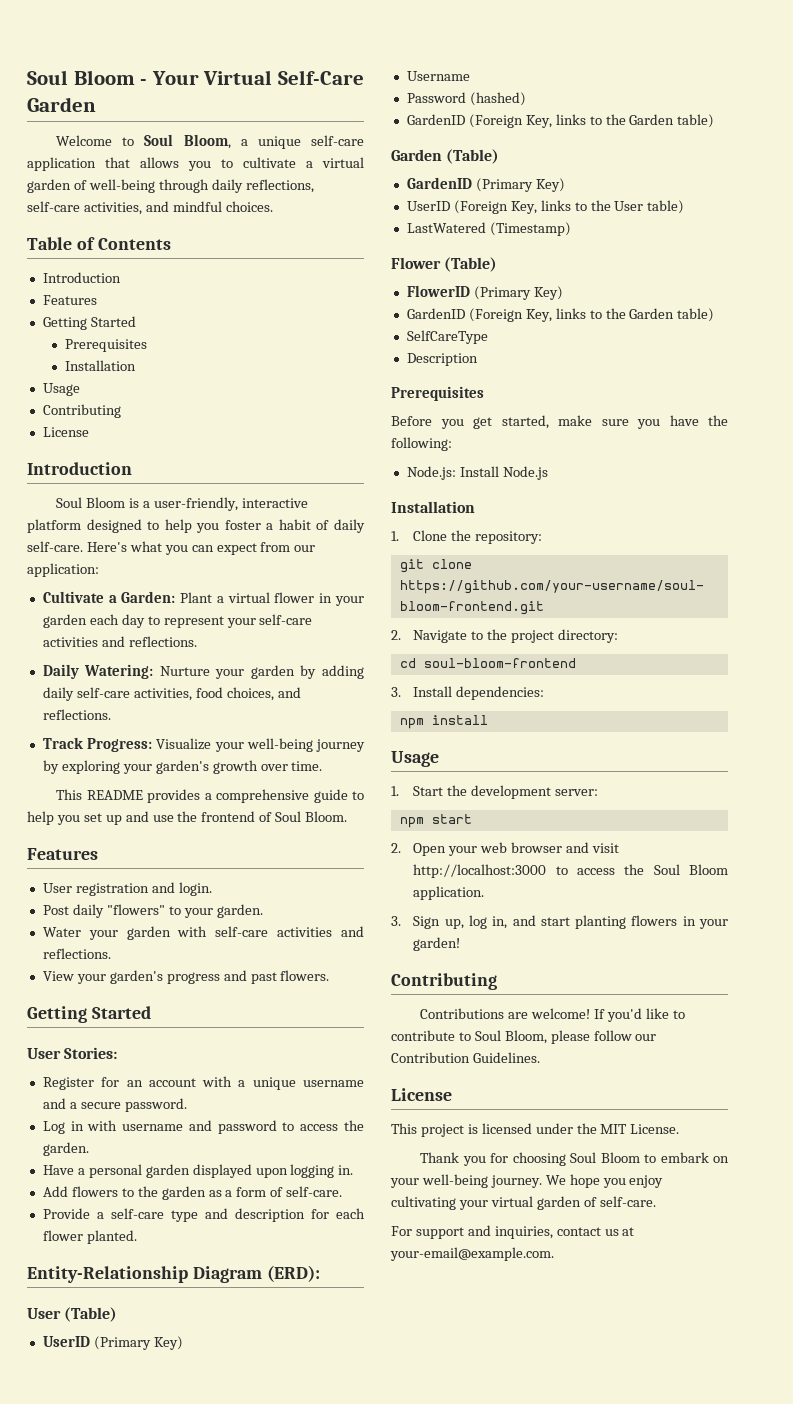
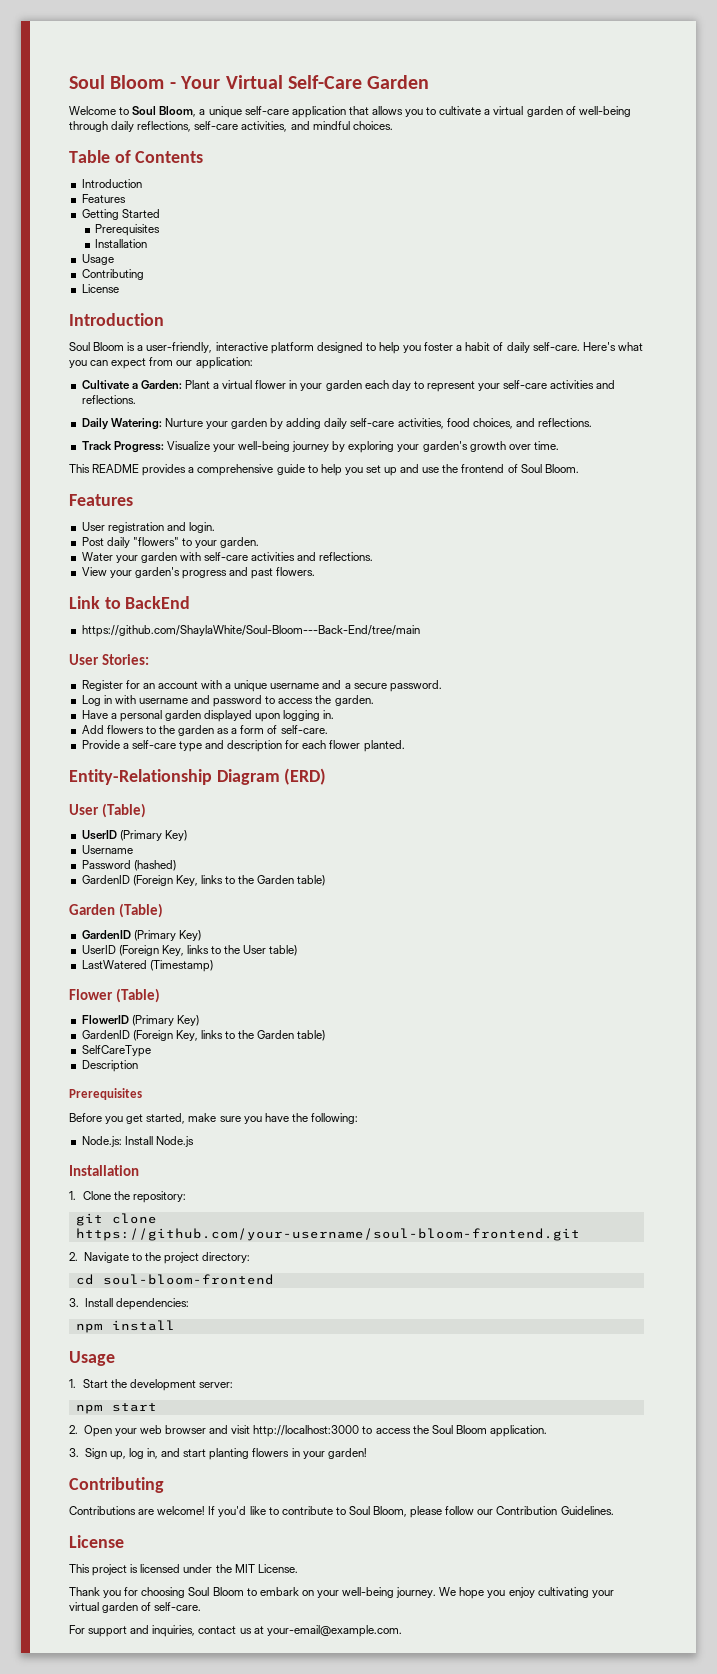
[27,1006,151,1023] Getting Started -> [69,596,191,609] [81,625,420,637] Link to BackEnd // https://github.com/ShaylaWhite/Soul-Bloom---Back-End/tree/main
[266,1265,320,1282] (ERD): -> [284,768,327,785] (ERD)

